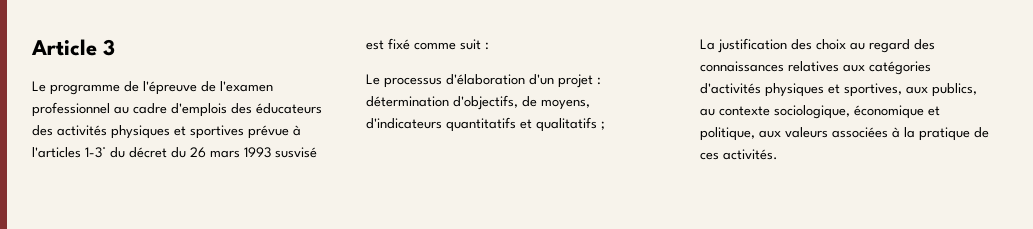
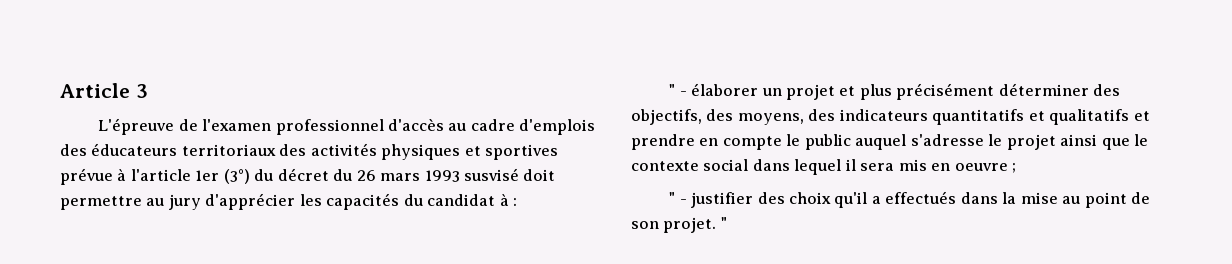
[32,81,197,95] Le programme de l'épreuve -> [98,118,175,135] L'épreuve
(110, 109) none -> [387,118,444,131] d'accès
(322, 108) none -> [181,144,276,156] territoriaux
[32,147,106,158] l'articles 1-3° -> [130,169,250,184] l'article 1er (3°)
[366,38,489,50] [366,74,601,88] [366,95,590,110] [366,117,605,132] [700,38,935,53] [700,61,931,75] [700,83,977,97] [700,105,940,119] [700,127,989,141] [700,149,778,160] est fixé comme suit : // Le processus d'élaboration d'un projet : détermination d'objectifs, de moyens, d'indicateurs quantitatifs et qualitatifs ; // La justification des choix au regard des connaissances relatives aux catégories d'activités physiques et sportives, aux publics, au contexte sociologique, économique et politique, aux valeurs associées à la pratique de ces activités. -> [523,169,556,181] [60,193,518,210] [669,83,1121,100] [631,109,1150,125] [631,134,1149,150] [631,159,1017,175] [669,191,1151,208] [631,217,727,233] doit permettre au jury d'apprécier les capacités du candidat à : // " - élaborer un projet et plus précisément déterminer des objectifs, des moyens, des indicateurs quantitatifs et qualitatifs et prendre en compte le public auquel s'adresse le projet ainsi que le contexte social dans lequel il sera mis en oeuvre ; // " - justifier des choix qu'il a effectués dans la mise au point de son projet. "

